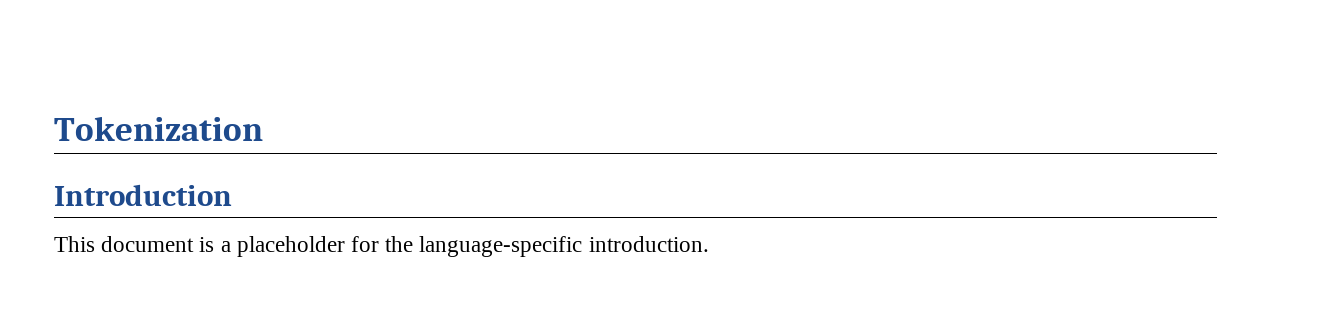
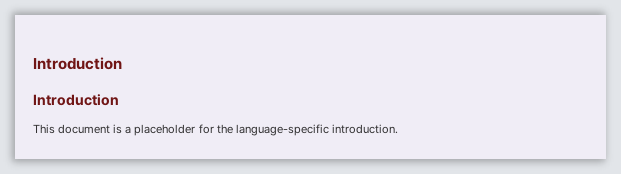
[54,116,263,141] Tokenization -> [33,57,122,70] Introduction

